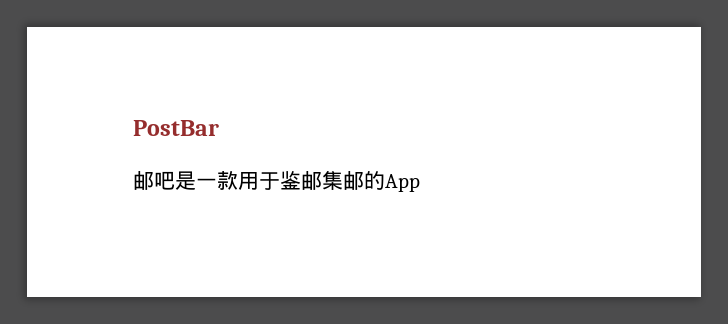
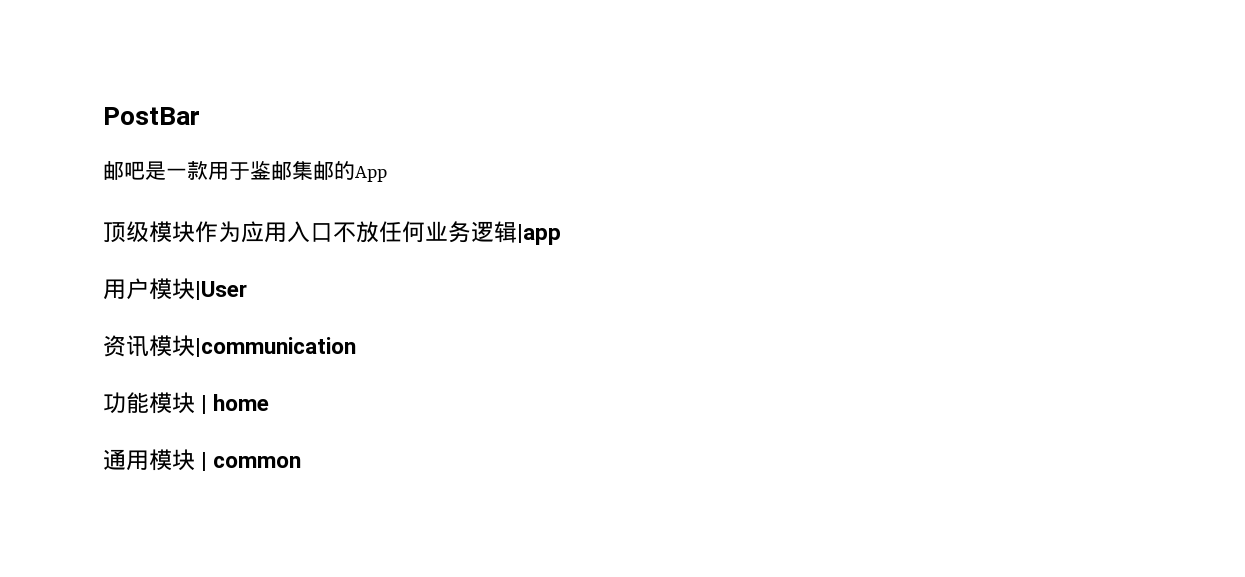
(420, 183) none -> [103,221,561,245] [103,278,247,300] [103,335,356,357] [103,392,270,414] [103,449,302,471] // 顶级模块作为应用入口不放任何业务逻辑|app // 用户模块|User // 资讯模块|communication // 功能模块 | home // 通用模块 | common

